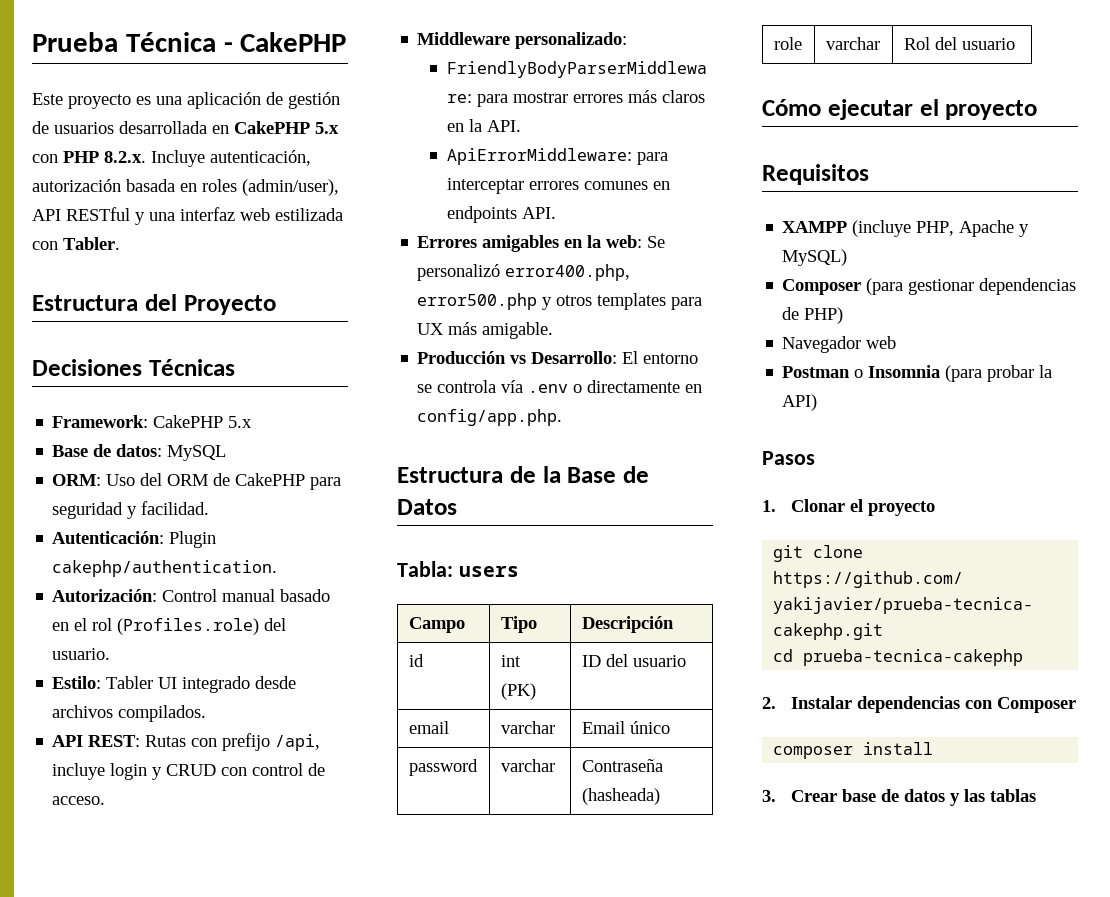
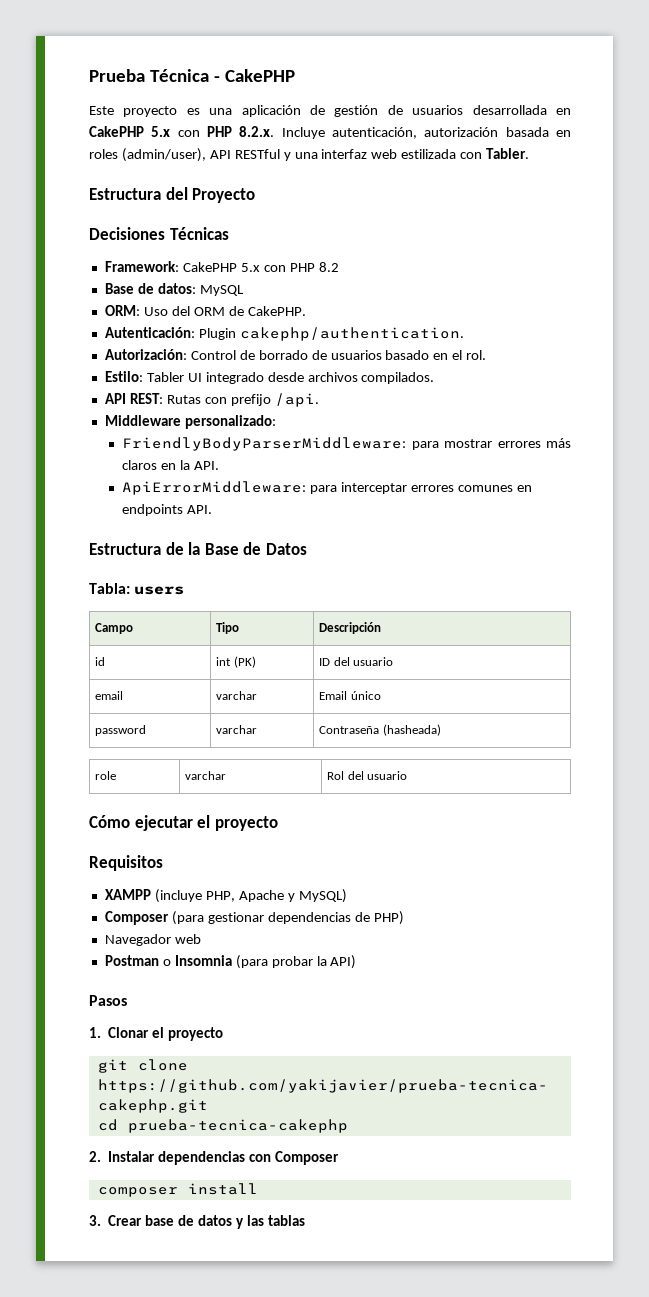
(253, 422) none -> [263,262,339,272] con PHP 8.2
[235,473,342,490] [52,501,210,519] CakePHP para seguridad y facilidad. -> [247,306,306,316] CakePHP.
[222,589,331,602] [52,618,287,635] [52,648,111,660] manual basado en el rol (Profiles.role) del usuario. -> [239,350,487,360] de borrado de usuarios basado en el rol.
[275,734,321,751] [52,763,326,780] [52,796,106,805] /api, incluye login y CRUD con control de acceso. -> [274,393,319,407] /api.
[417,235,666,252] [417,264,631,281] [417,293,703,310] [417,322,554,339] [417,351,699,364] [417,380,703,393] [417,409,563,426] // Errores amigables en la web: Se personalizó error400.php, error500.php y otros templates para UX más amigable. // Producción vs Desarrollo: El entorno se controla vía .env o directamente en config/app.php. -> (213, 509) none

